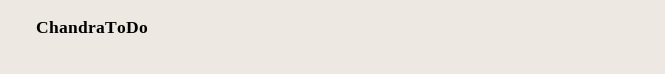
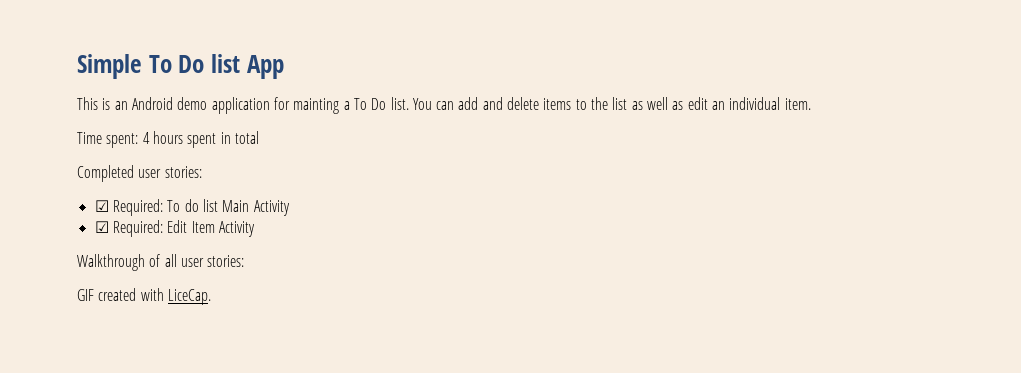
[36,21,148,33] ChandraToDo -> [77,54,284,79] [77,97,811,114] [77,131,259,148] [77,165,202,182] [94,199,290,216] [94,220,255,237] [77,254,245,271] [77,288,211,305] Simple To Do list App // This is an Android demo application for mainting a To Do list. You can add and delete items to the list as well as edit an individual item. // Time spent: 4 hours spent in total // Completed user stories: // ☑ Required: To do list Main Activity // ☑ Required: Edit Item Activity // Walkthrough of all user stories: // GIF created with LiceCap.

